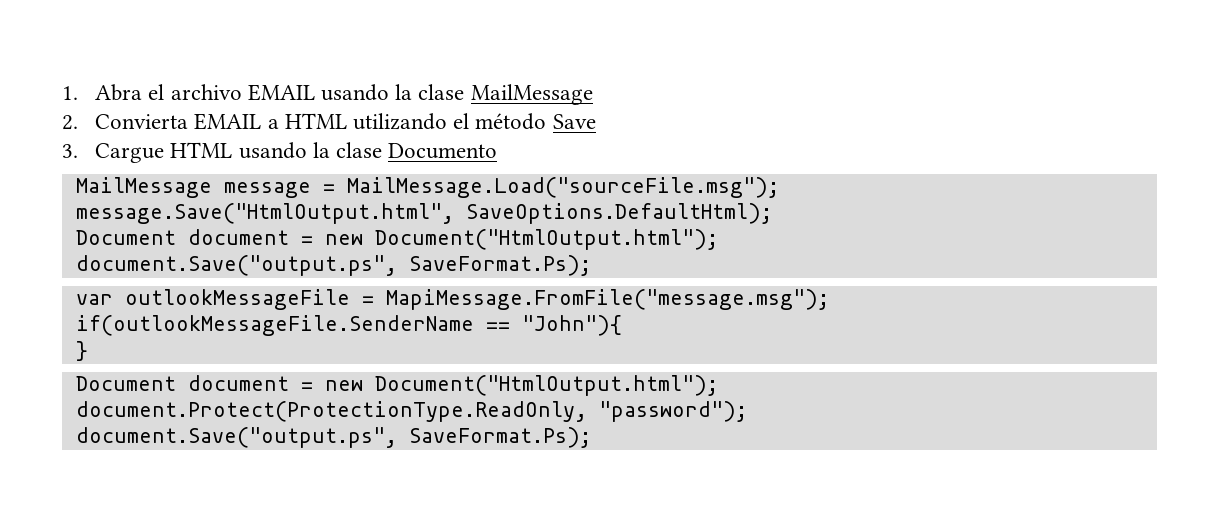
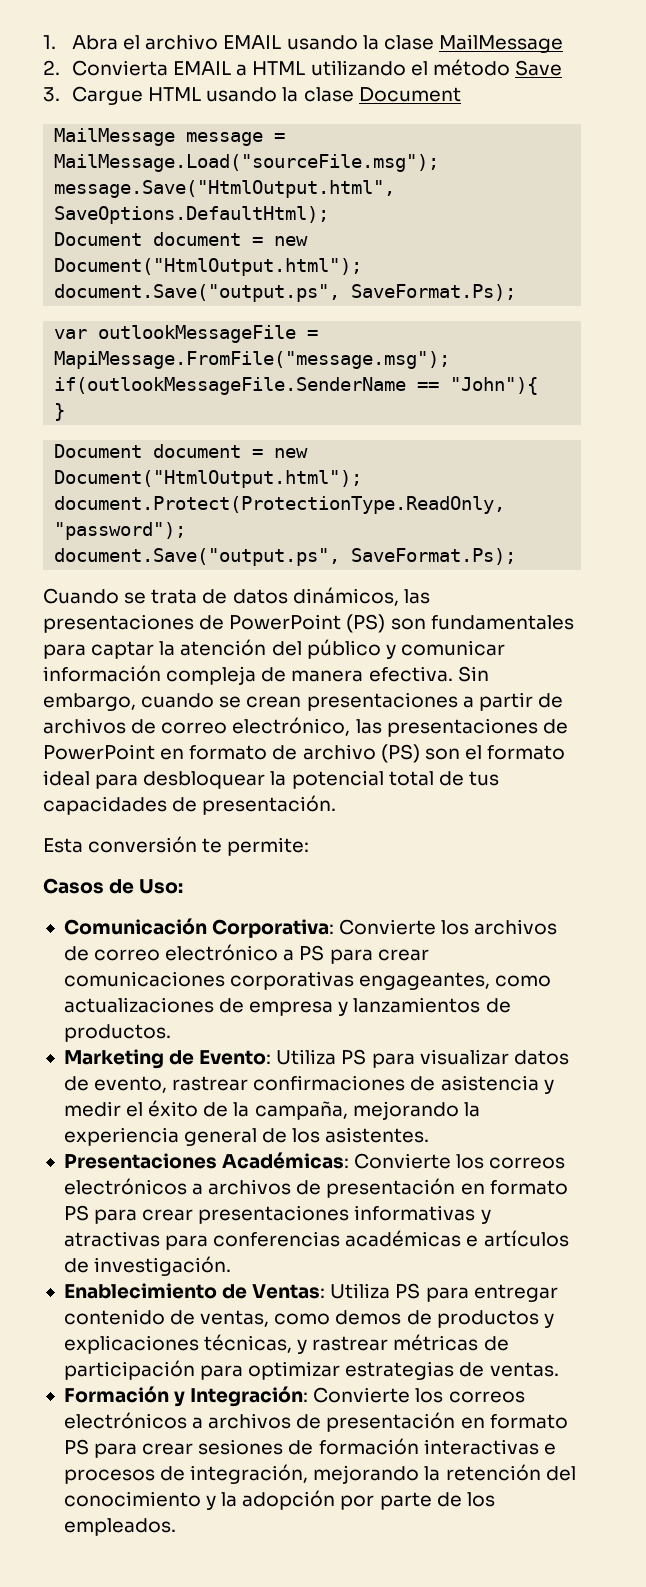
[388,143,498,159] Documento -> [358,87,461,102] Document
(591, 437) none -> [43,587,430,606] [43,614,574,633] [43,639,505,659] [43,665,489,685] [43,692,563,711] [43,717,568,737] [43,744,566,763] [43,770,499,789] [43,795,337,815] [43,836,310,856] [43,878,184,894] [63,918,558,938] [63,944,429,964] [63,971,552,990] [63,997,511,1016] [63,1024,171,1042] [63,1049,569,1069] [63,1075,554,1094] [63,1100,480,1120] [63,1127,430,1146] [63,1152,566,1169] [63,1178,568,1198] [63,1205,491,1224] [63,1230,569,1250] [63,1256,232,1276] [63,1283,558,1302] [63,1309,554,1328] [63,1334,509,1354] [63,1360,559,1380] [63,1386,525,1407] [63,1412,568,1432] [63,1438,556,1458] [63,1464,576,1484] [63,1490,495,1510] [63,1518,176,1536] // Cuando se trata de datos dinámicos, las presentaciones de PowerPoint (PS) son fundamentales para captar la atención del público y comunicar información compleja de manera efectiva. Sin embargo, cuando se crean presentaciones a partir de archivos de correo electrónico, las presentaciones de PowerPoint en formato de archivo (PS) son el formato ideal para desbloquear la potencial total de tus capacidades de presentación. // Esta conversión te permite: // Casos de Uso: // Comunicación Corporativa: Convierte los archivos de correo electrónico a PS para crear comunicaciones corporativas engageantes, como actualizaciones de empresa y lanzamientos de productos. // Marketing de Evento: Utiliza PS para visualizar datos de evento, rastrear confirmaciones de asistencia y medir el éxito de la campaña, mejorando la experiencia general de los asistentes. // Presentaciones Académicas: Convierte los correos electrónicos a archivos de presentación en formato PS para crear presentaciones informativas y atractivas para conferencias académicas e artículos de investigación. // Enablecimiento de Ventas: Utiliza PS para entregar contenido de ventas, como demos de productos y explicaciones técnicas, y rastrear métricas de participación para optimizar estrategias de ventas. // Formación y Integración: Convierte los correos electrónicos a archivos de presentación en formato PS para crear sesiones de formación interactivas e procesos de integración, mejorando la retención del conocimiento y la adopción por parte de los empleados.

